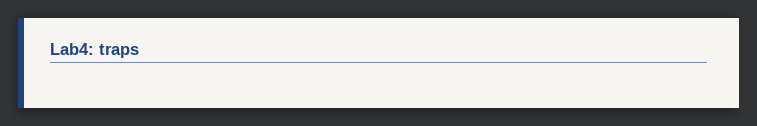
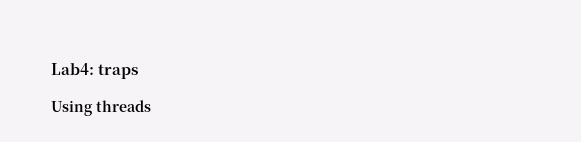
(139, 51) none -> [51,100,151,116] // Using threads

